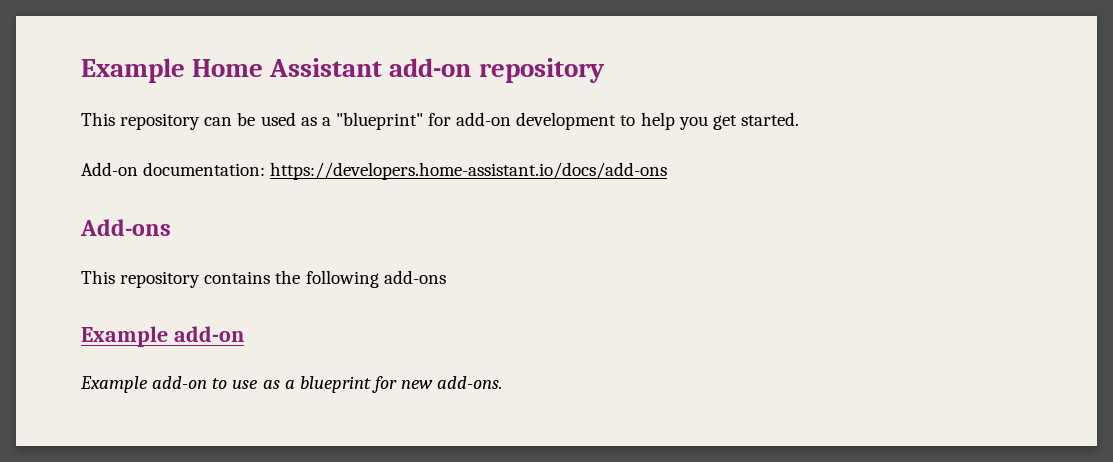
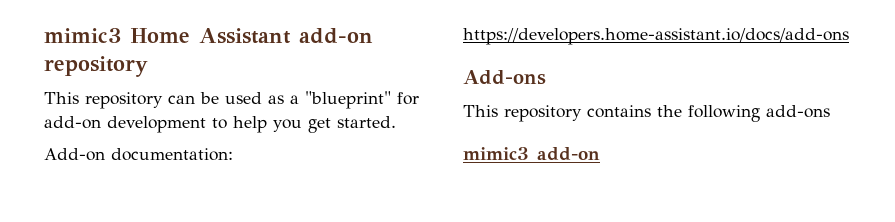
[81,58,185,83] Example -> [44,28,121,43] mimic3
[81,326,244,347] [80,376,503,393] Example add-on // Example add-on to use as a blueprint for new add-ons. -> [463,147,600,161] mimic3 add-on

